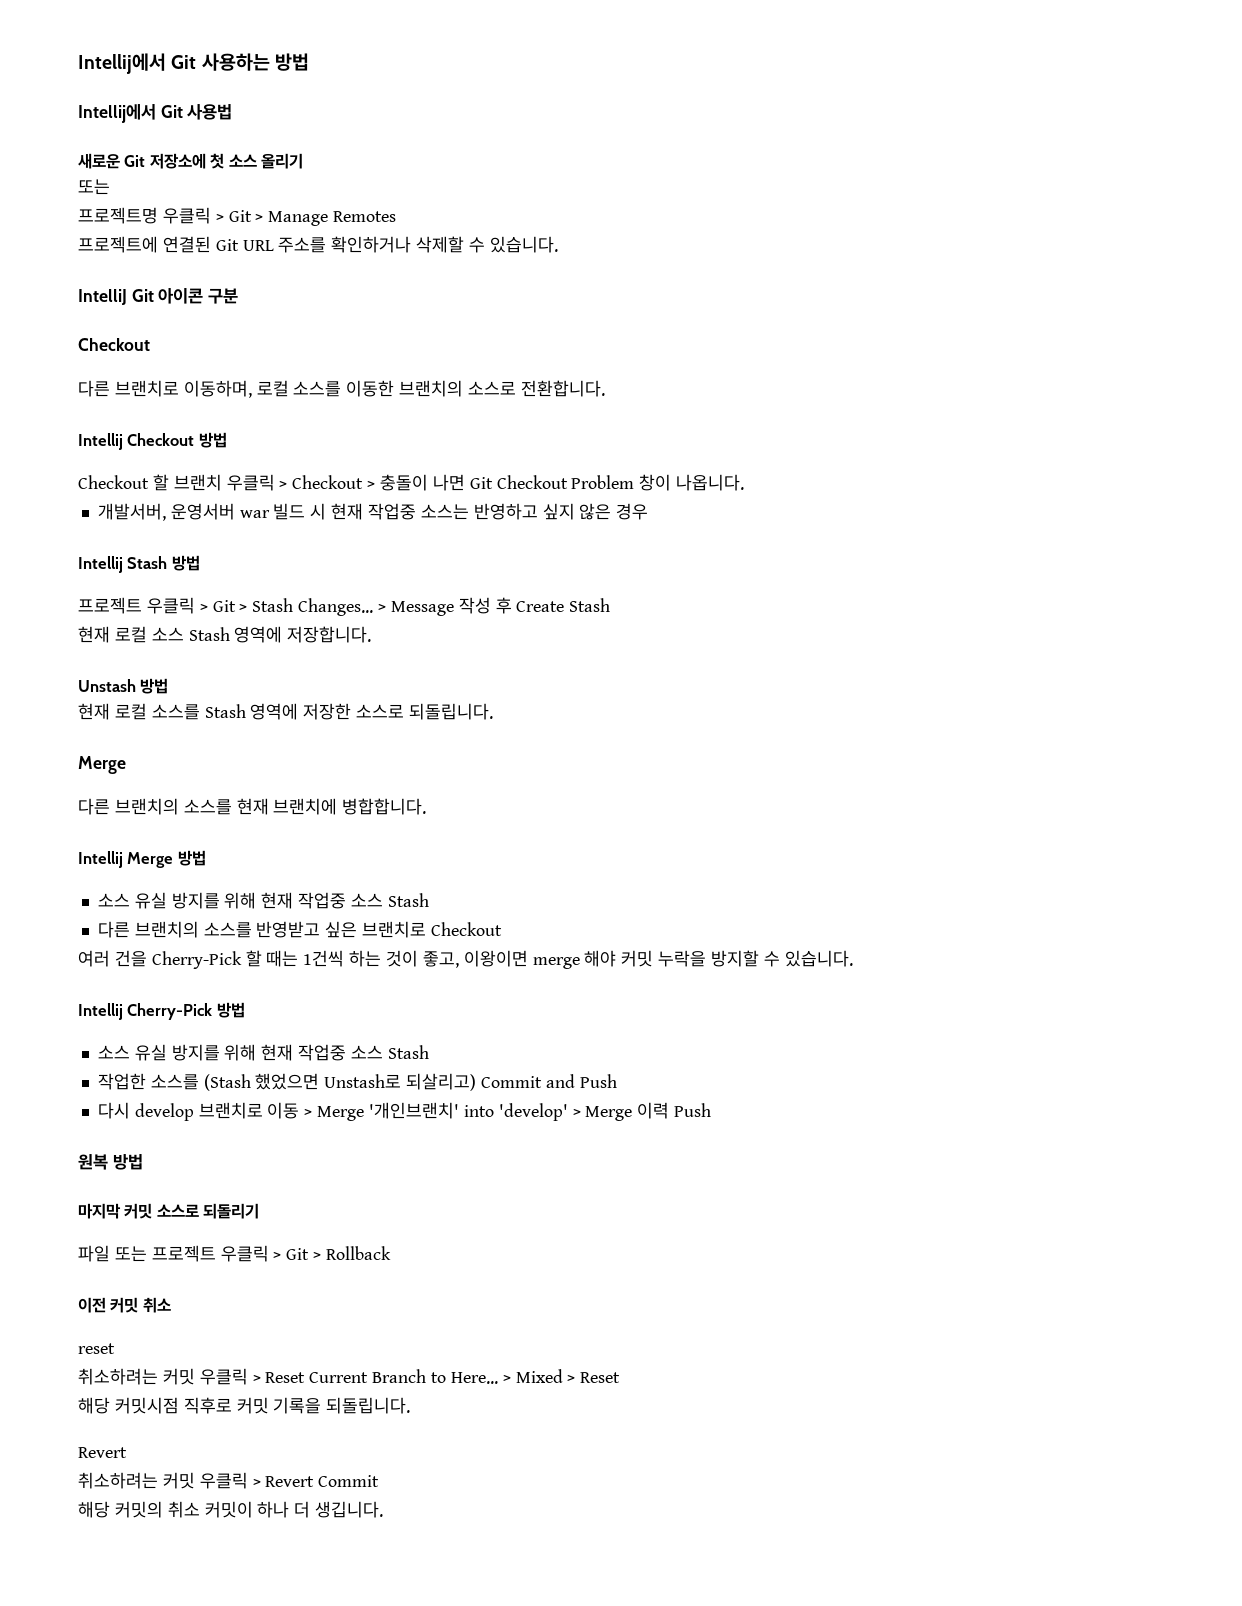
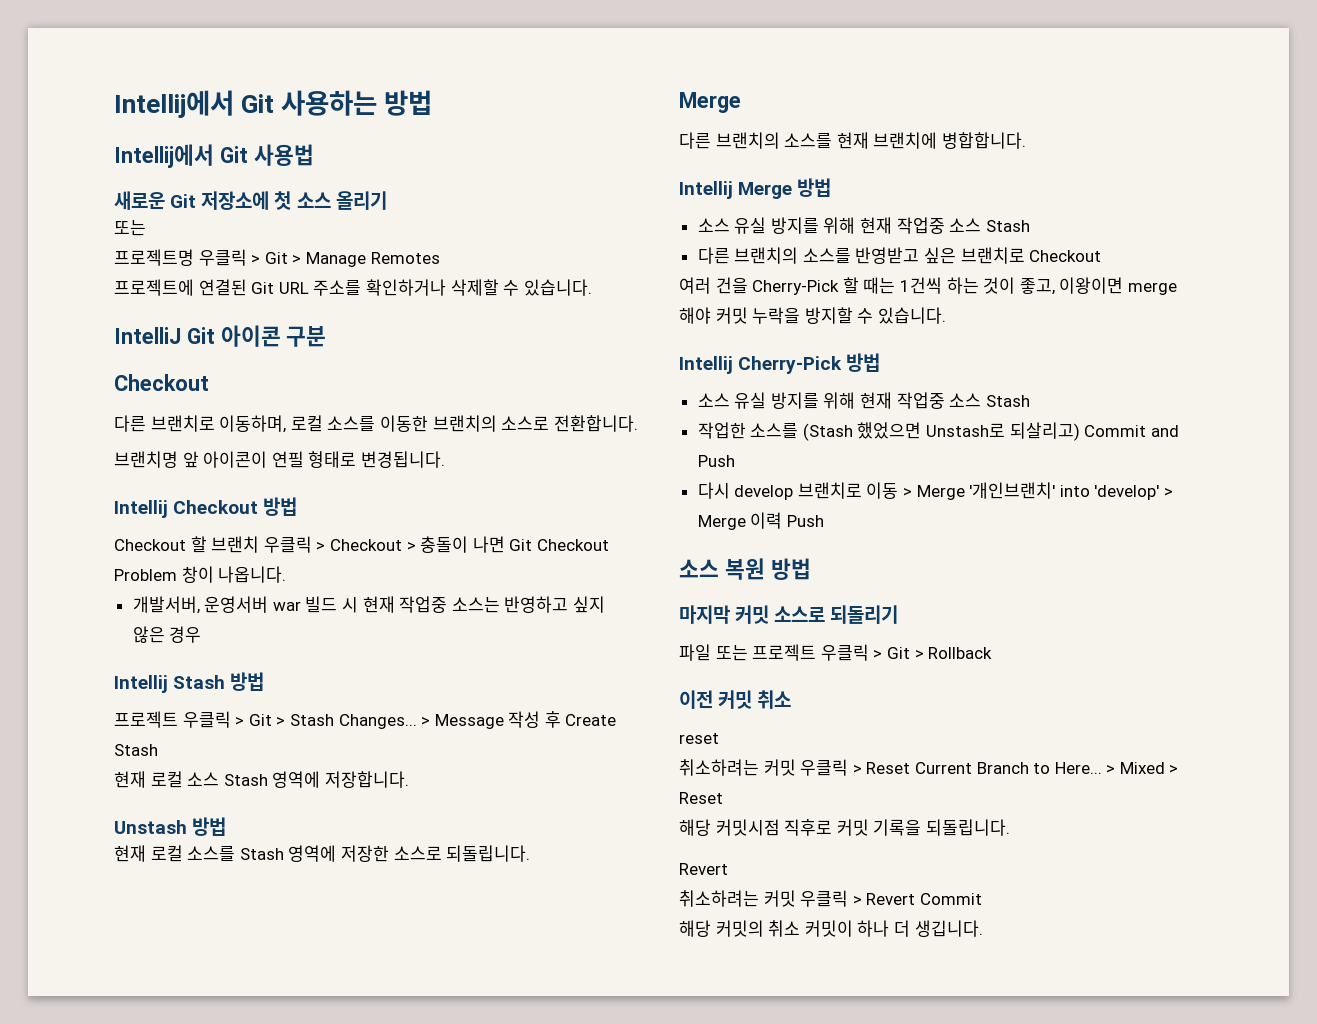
(605, 388) none -> [114,451,445,468] // 브랜치명 앞 아이콘이 연필 형태로 변경됩니다.
[78,1154,108,1170] 원복 -> [679,558,765,580] 소스 복원

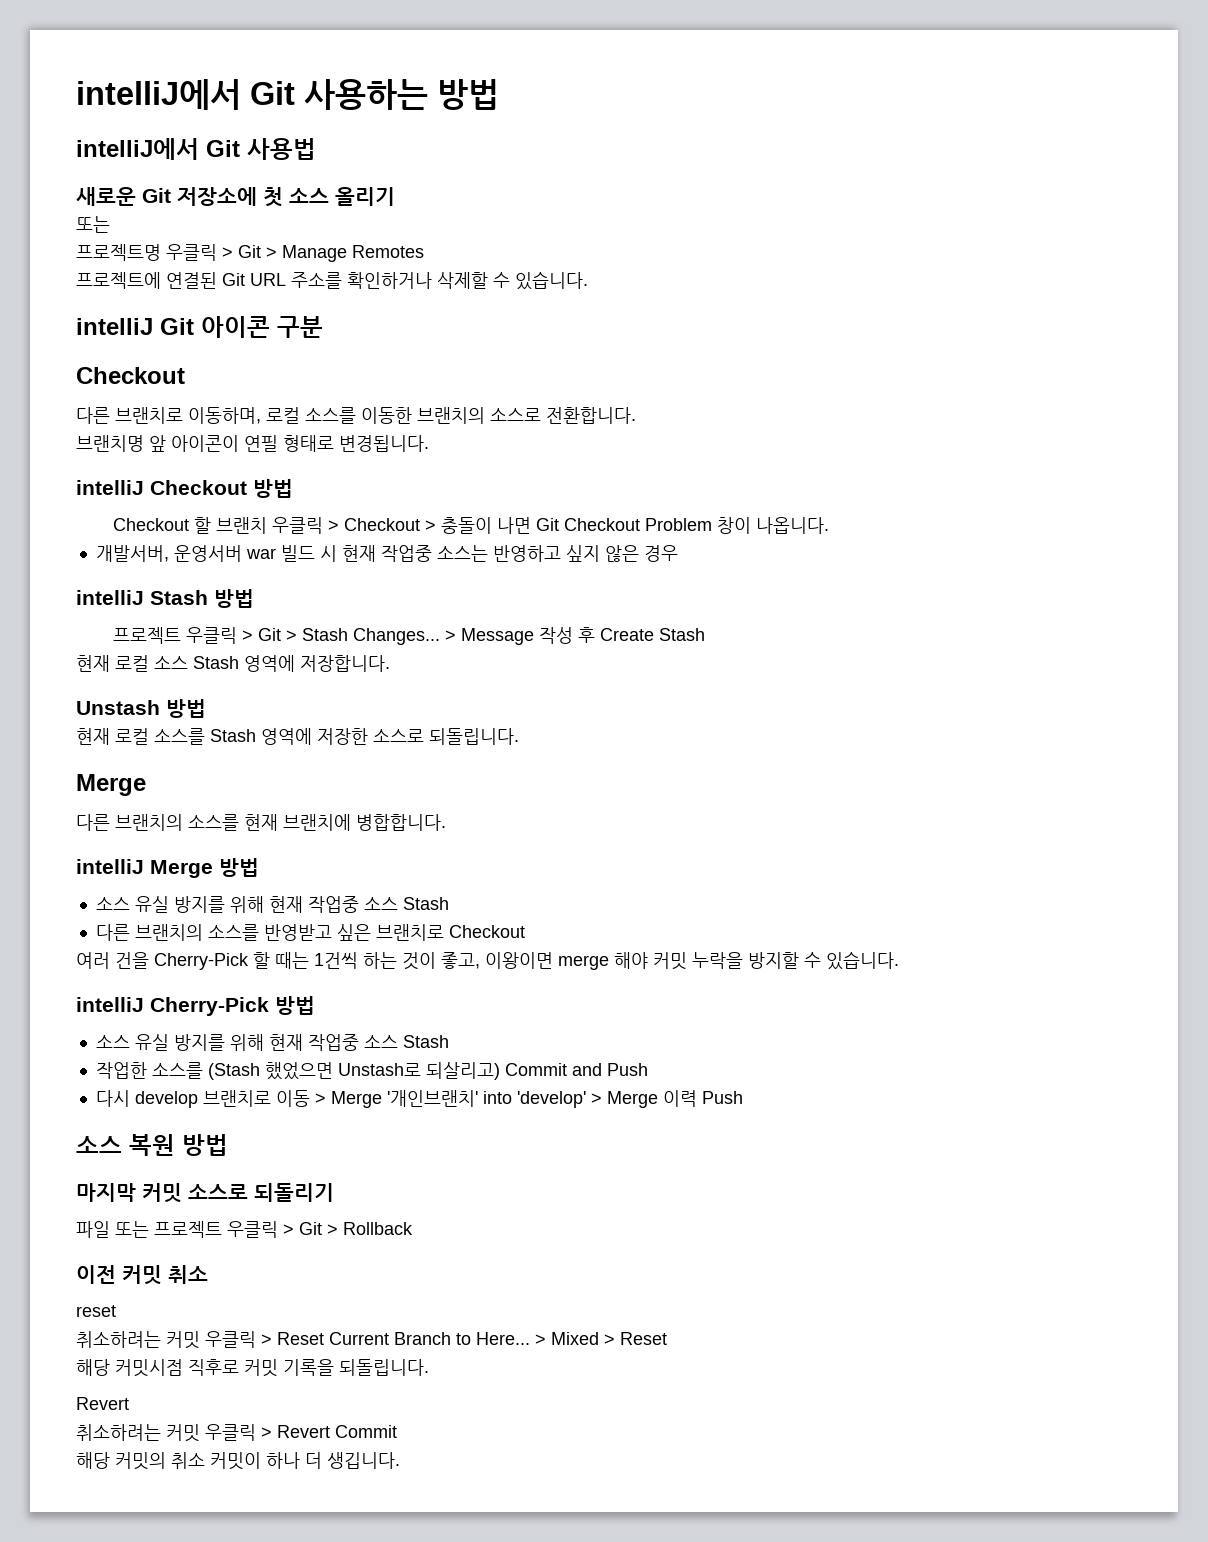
[114,90,234,118] Intellij에서 -> [76,79,241,110] intelliJ에서
[114,144,214,168] Intellij에서 -> [76,138,199,160] intelliJ에서
[114,327,181,344] IntelliJ -> [76,318,153,335] intelliJ
[114,500,168,518] Intellij -> [76,480,144,495] intelliJ
[114,675,168,693] Intellij -> [76,590,144,605] intelliJ
[679,181,733,199] Intellij -> [76,859,144,874] intelliJ
[679,356,733,374] Intellij -> [76,997,144,1012] intelliJ

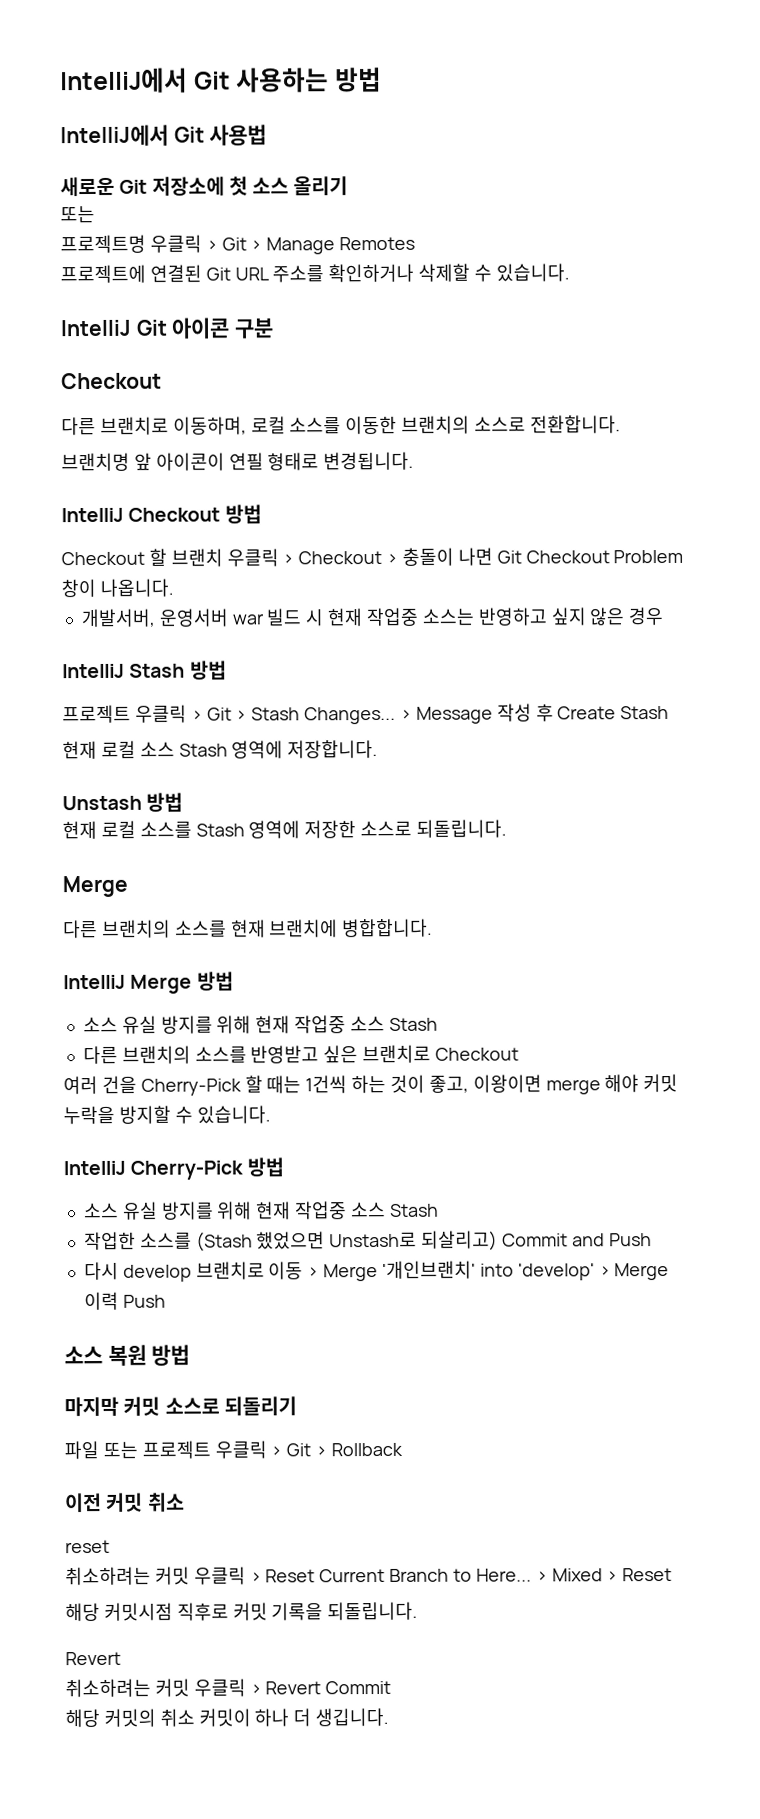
[76,79,241,110] intelliJ에서 -> [60,67,188,94] IntelliJ에서
[76,138,199,160] intelliJ에서 -> [60,124,169,147] IntelliJ에서
[76,318,153,335] intelliJ -> [60,319,131,337] IntelliJ
[76,480,144,495] intelliJ -> [61,507,124,523] IntelliJ
[76,590,144,605] intelliJ -> [62,663,125,679] IntelliJ
[76,859,144,874] intelliJ -> [63,974,126,990] IntelliJ
[76,997,144,1012] intelliJ -> [63,1160,126,1176] IntelliJ

